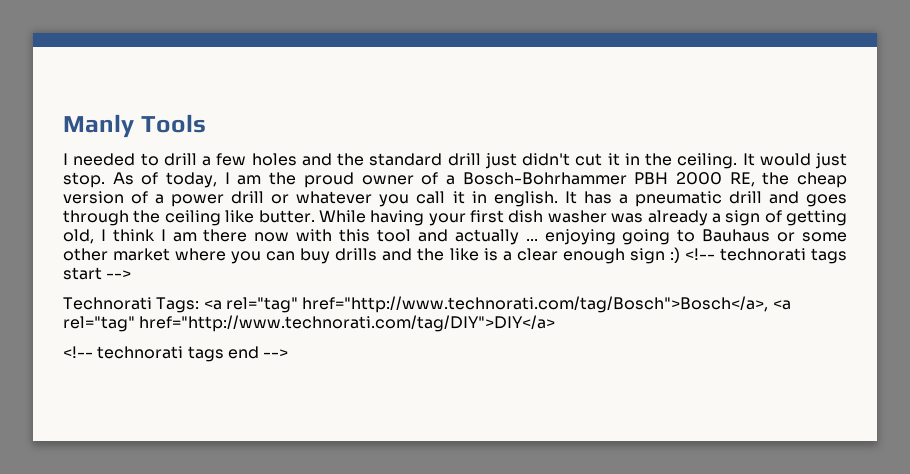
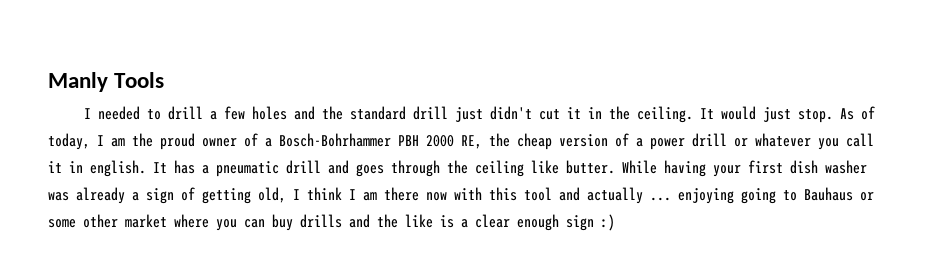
[684,248,847,264] [63,267,132,280] [63,296,791,313] [63,315,556,332] [63,346,289,362] <!-- technorati tags start --> // Technorati Tags: <a rel="tag" href="http://www.technorati.com/tag/Bosch">Bosch</a>, <a rel="tag" href="http://www.technorati.com/tag/DIY">DIY</a> // <!-- technorati tags end --> -> (615, 222) none

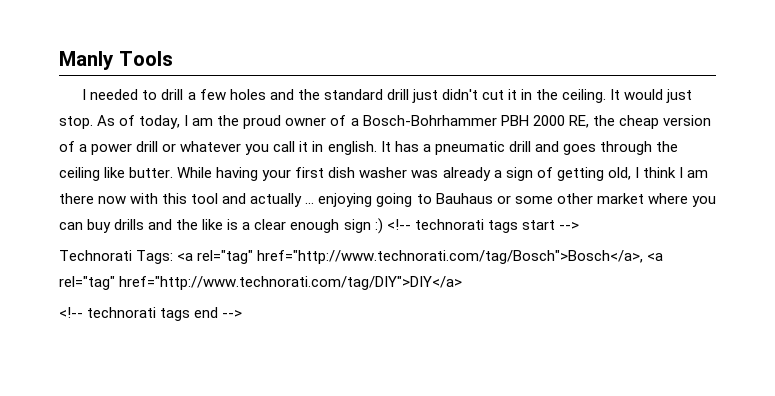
(615, 222) none -> [386,219,579,233] [59,250,664,264] [59,276,463,290] [59,307,243,321] <!-- technorati tags start --> // Technorati Tags: <a rel="tag" href="http://www.technorati.com/tag/Bosch">Bosch</a>, <a rel="tag" href="http://www.technorati.com/tag/DIY">DIY</a> // <!-- technorati tags end -->

